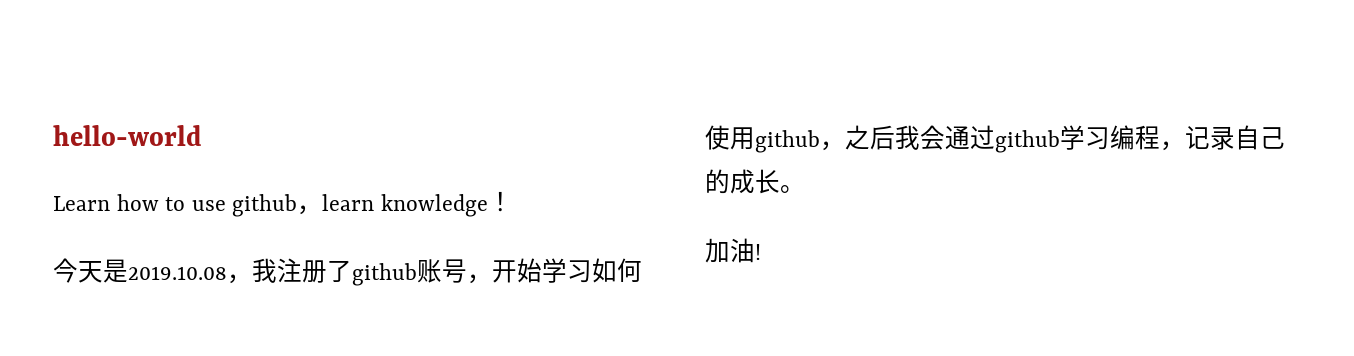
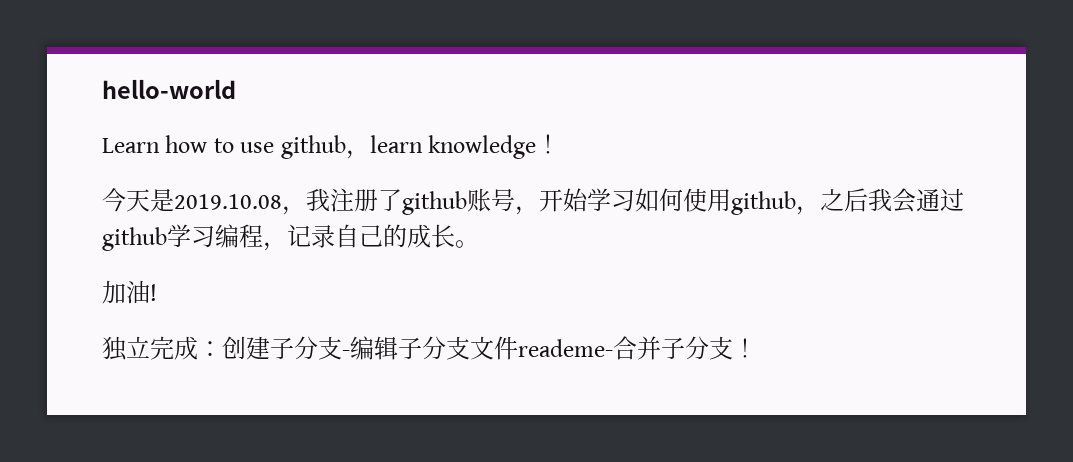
(761, 252) none -> [102,336,757,361] // 独立完成：创建子分支-编辑子分支文件reademe-合并子分支！

